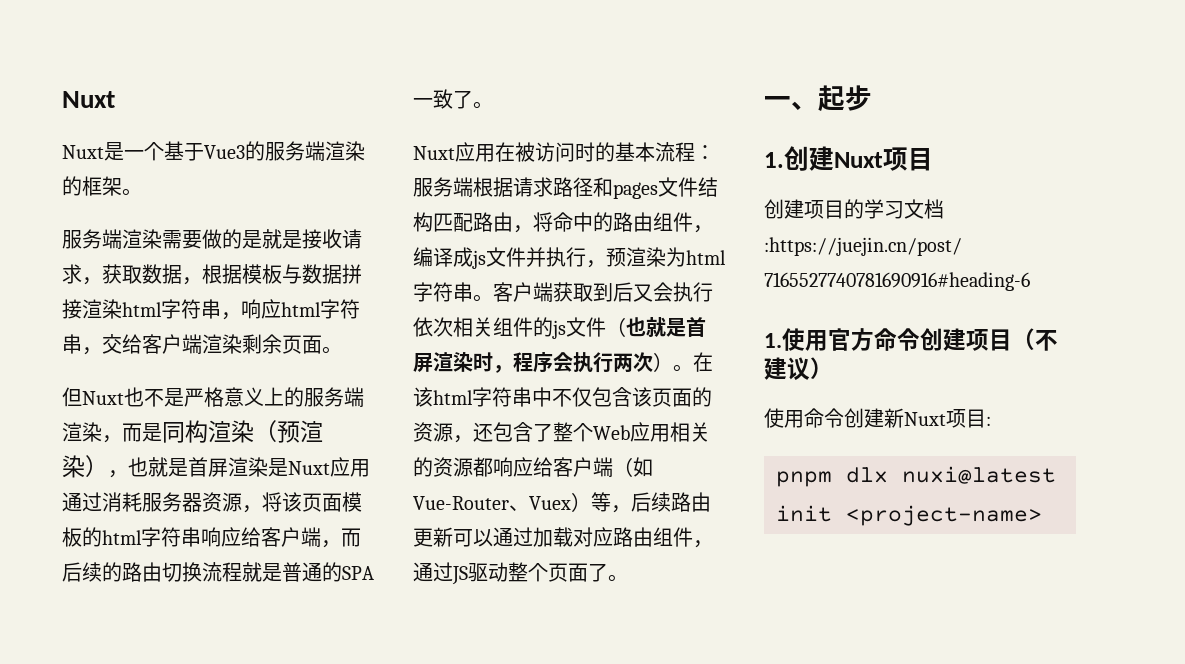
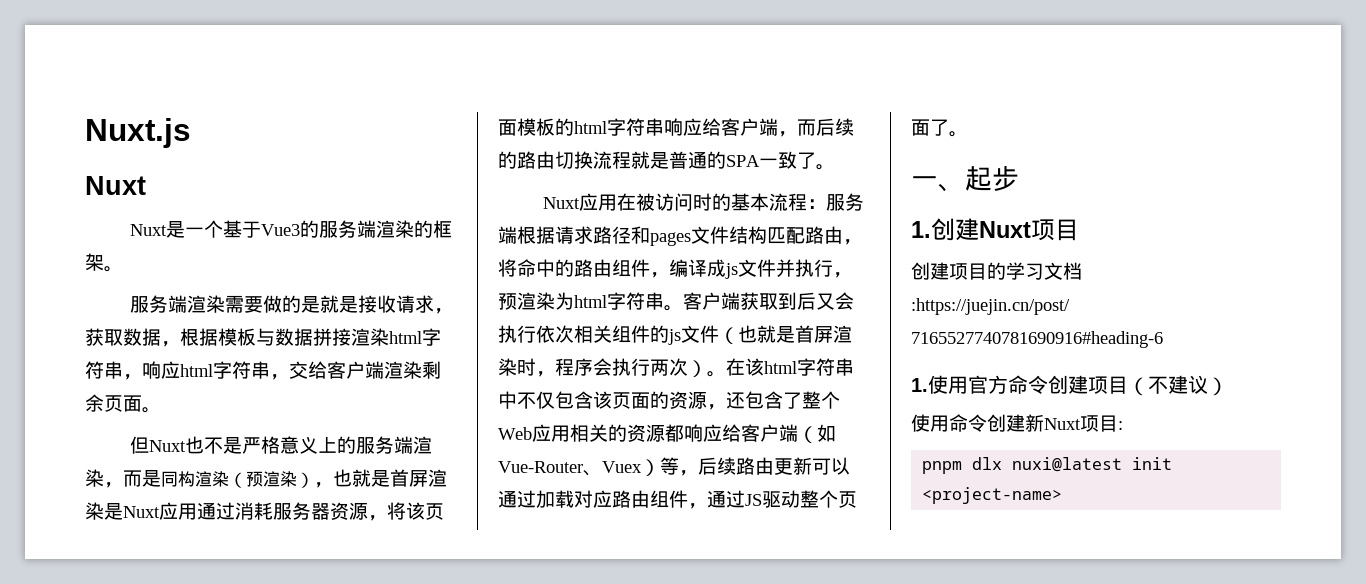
(62, 99) none -> [85,118,191,148] Nuxt.js //

